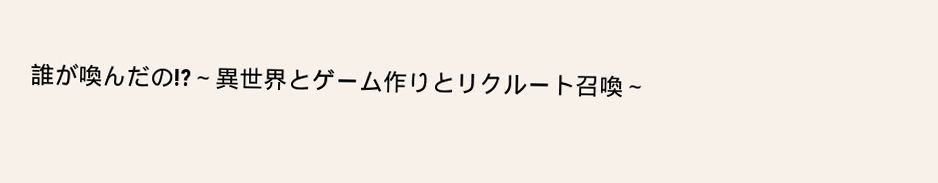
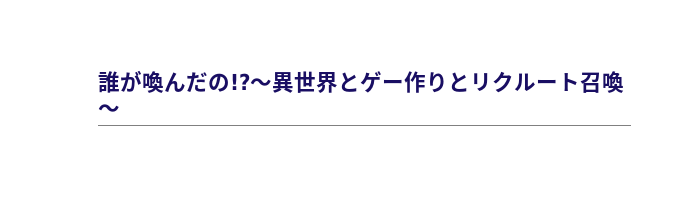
[358,70,384,93] ム -> (404, 84) none

